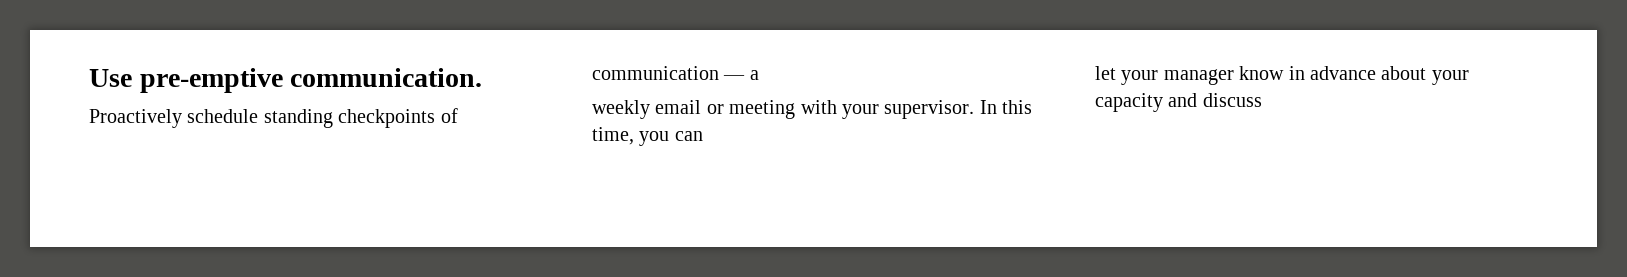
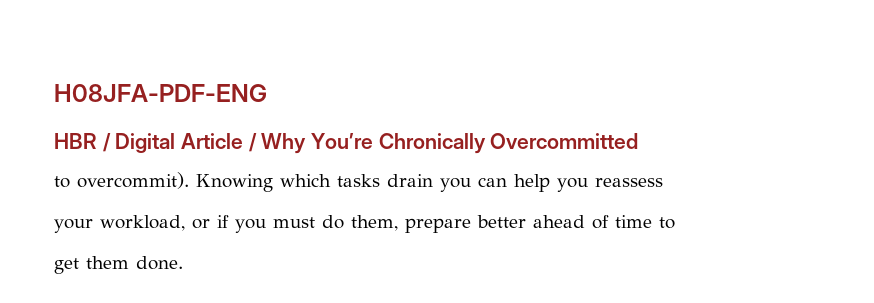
[89,68,483,93] [89,108,458,128] [592,66,759,80] [592,100,1033,119] [592,127,703,146] [1095,66,1469,85] [1095,93,1262,112] Use pre-emptive communication. // Proactively schedule standing checkpoints of communication — a // weekly email or meeting with your supervisor. In this time, you can // let your manager know in advance about your capacity and discuss -> [54,84,267,102] [54,133,639,154] [54,172,663,192] [54,215,675,233] [54,256,183,274] H08JFA-PDF-ENG // HBR / Digital Article / Why You’re Chronically Overcommitted // to overcommit). Knowing which tasks drain you can help you reassess // your workload, or if you must do them, prepare better ahead of time to // get them done.

